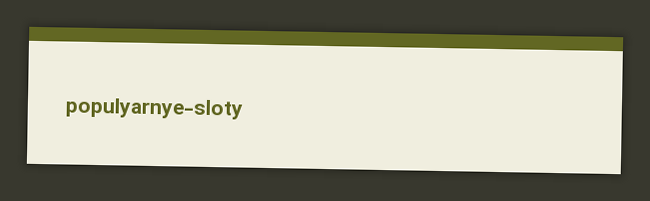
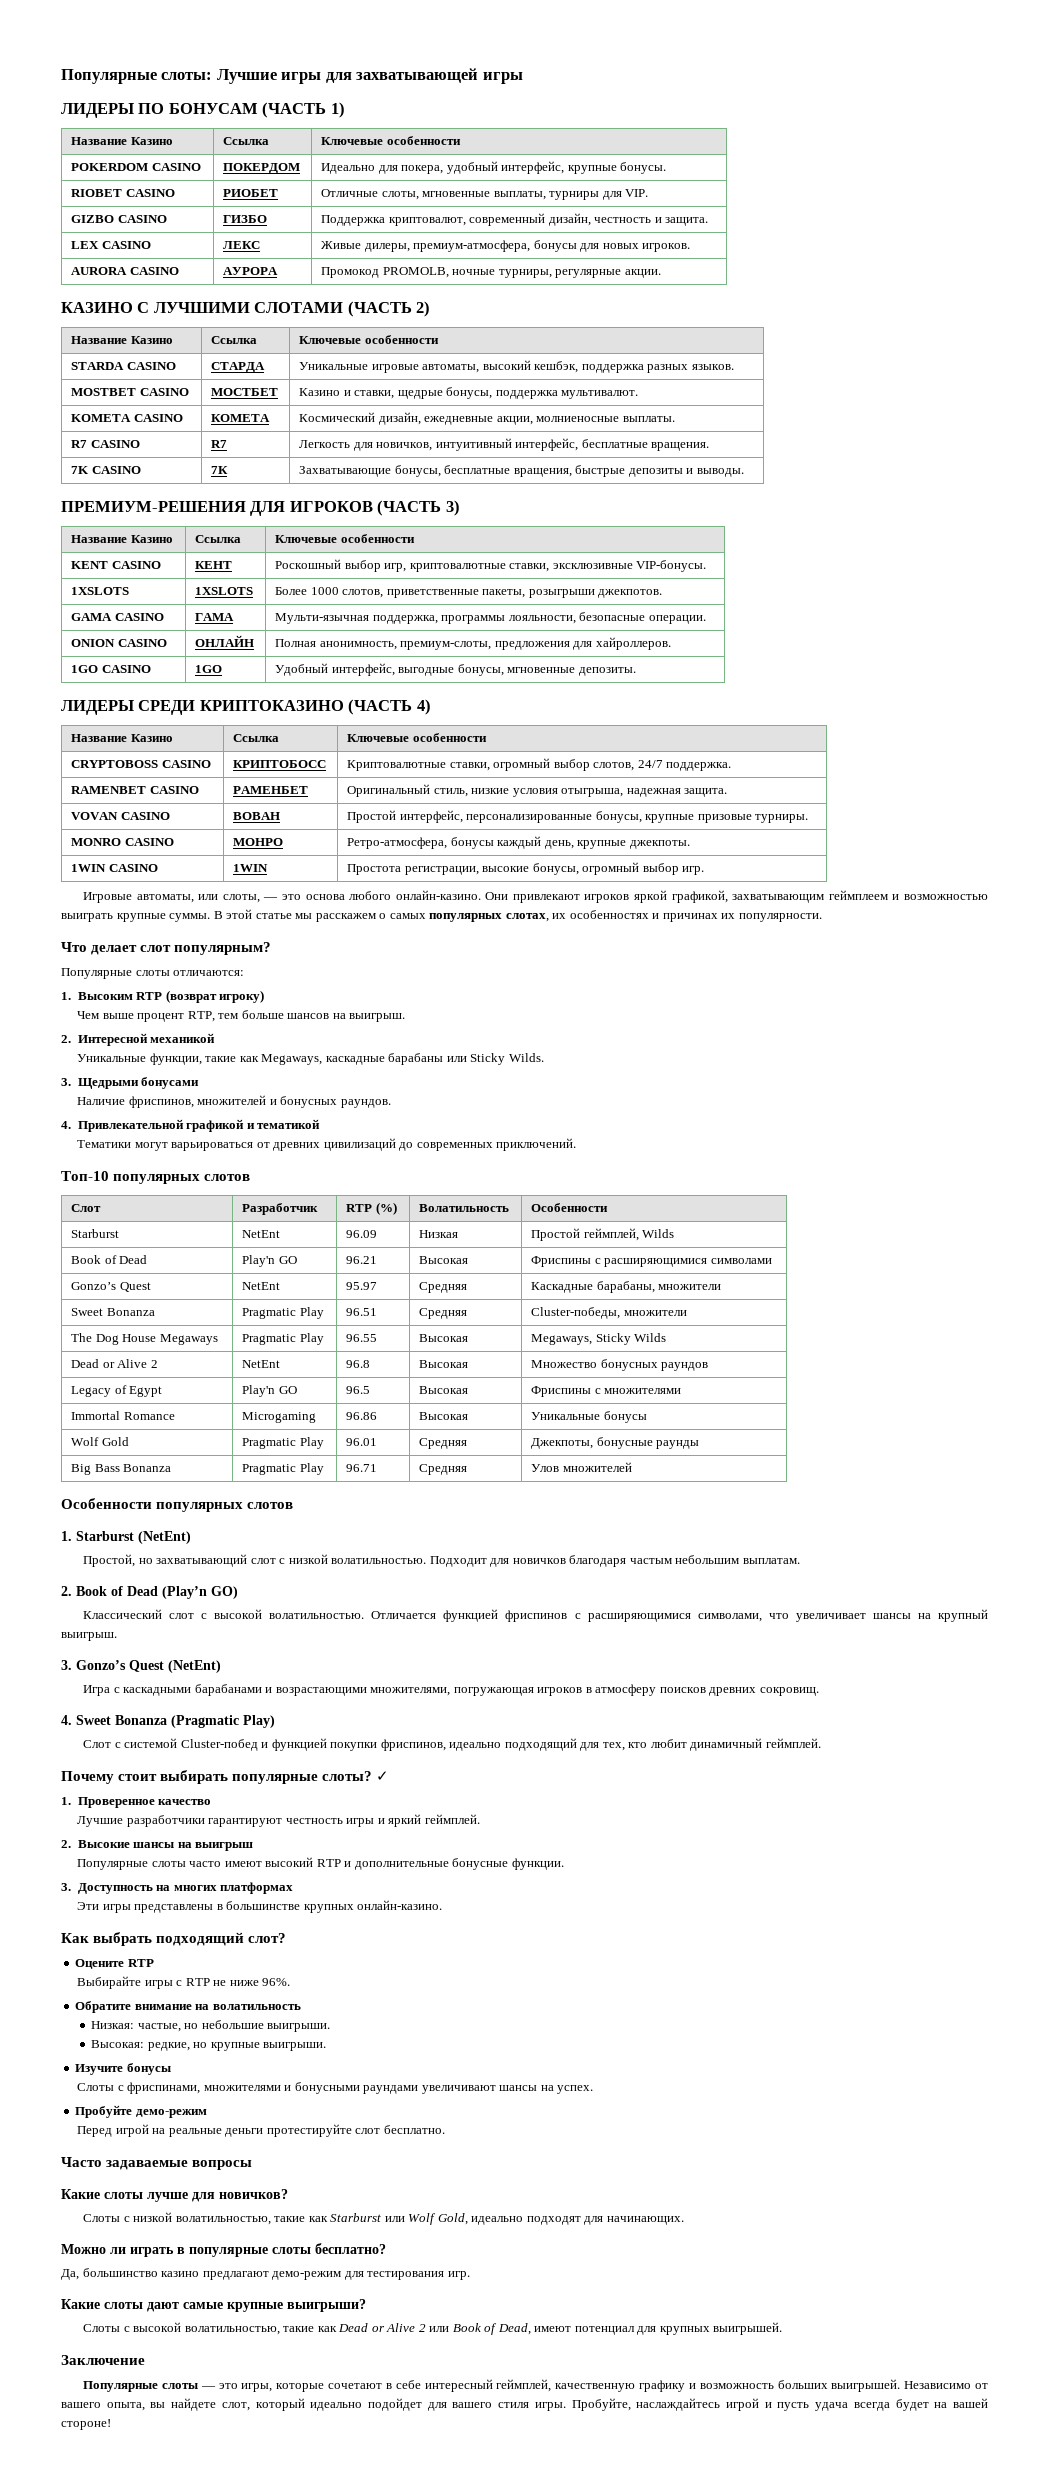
[65,97,243,120] populyarnye-sloty -> [61,68,523,84] [61,102,345,118] [71,137,173,145] [223,137,270,145] [321,136,461,145] [71,163,201,171] [223,163,301,174] [321,161,667,174] [71,189,175,197] [223,189,279,197] [321,189,649,200] [71,215,167,223] [223,215,268,223] [321,213,709,226] [71,241,151,249] [223,241,261,249] [321,240,691,252] [71,267,179,275] [223,267,279,275] [321,267,661,278] [61,301,431,317] [71,336,173,344] [211,336,258,344] [299,335,439,344] [71,362,176,370] [211,362,266,373] [299,360,734,373] [71,388,189,396] [211,388,279,396] [299,387,639,399] [71,414,183,422] [211,414,271,422] [299,412,675,425] [71,440,140,448] [211,440,228,448] [299,438,710,451] [71,466,141,474] [211,466,229,474] [299,465,744,477] [61,500,460,516] [71,535,173,543] [195,535,242,543] [275,534,415,543] [71,561,161,569] [195,561,233,569] [275,559,707,572] [71,587,130,595] [195,587,254,595] [275,587,663,598] [71,613,164,621] [195,613,235,621] [275,612,706,624] [71,639,167,647] [195,635,255,647] [275,637,671,650] [71,665,151,673] [195,665,223,673] [275,663,636,676] [61,699,431,715] [71,734,173,742] [233,734,280,742] [347,733,487,742] [71,760,211,768] [233,760,327,768] [347,758,732,771] [71,786,199,794] [233,786,309,794] [347,784,728,797] [71,812,170,820] [233,812,281,820] [347,810,809,823] [71,838,174,846] [233,838,284,846] [347,836,690,849] [71,864,158,872] [233,864,269,872] [347,862,705,875] [83,890,988,903] [61,909,822,922] [61,942,272,955] [61,968,245,979] [61,990,265,1003] [77,1010,406,1022] [61,1033,216,1046] [77,1053,544,1065] [61,1077,200,1089] [77,1095,391,1108] [61,1119,321,1132] [77,1138,577,1151] [61,1171,251,1184] [71,1204,102,1212] [242,1203,319,1215] [346,1202,397,1215] [419,1204,510,1212] [531,1203,609,1212] [71,1229,120,1238] [242,1230,281,1238] [346,1230,378,1238] [419,1230,459,1238] [531,1228,675,1241] [71,1255,148,1264] [242,1255,297,1267] [346,1256,378,1264] [419,1256,469,1264] [531,1256,772,1267] [71,1282,151,1292] [242,1282,281,1290] [346,1282,378,1290] [419,1282,468,1293] [531,1281,722,1293] [71,1308,155,1316] [242,1307,324,1319] [346,1308,378,1316] [419,1308,468,1319] [531,1307,687,1319] [71,1333,218,1345] [242,1333,324,1345] [346,1334,378,1342] [419,1334,469,1342] [531,1333,667,1345] [71,1359,158,1368] [242,1360,281,1368] [346,1360,371,1368] [419,1360,469,1368] [531,1359,709,1371] [71,1385,163,1397] [242,1385,297,1397] [346,1386,371,1394] [419,1386,469,1394] [531,1386,682,1397] [71,1411,175,1420] [242,1412,317,1423] [346,1412,378,1420] [419,1412,469,1420] [531,1411,647,1423] [71,1437,129,1446] [242,1437,324,1449] [346,1438,378,1446] [419,1438,468,1449] [531,1437,700,1449] [71,1464,172,1475] [242,1463,324,1475] [346,1464,378,1472] [419,1464,468,1475] [531,1462,632,1472] [61,1498,294,1512] [61,1531,191,1544] [83,1554,800,1567] [61,1586,238,1599] [83,1609,988,1622] [61,1632,117,1641] [61,1660,221,1673] [83,1684,819,1696] [61,1715,275,1728] [83,1738,821,1751] [61,1770,390,1784] [61,1797,212,1808] [77,1814,480,1827] [61,1840,254,1851] [77,1857,564,1870] [61,1882,294,1894] [77,1900,443,1913] [61,1932,287,1946] [75,1959,154,1969] [77,1976,291,1989] [75,2001,301,2013] [91,2020,331,2032] [91,2040,327,2051] [75,2063,171,2075] [77,2082,594,2094] [75,2105,207,2118] [77,2124,445,2137] [61,2157,253,2170] [61,2189,288,2202] [83,2212,684,2225] [61,2243,386,2257] [61,2268,470,2280] [61,2299,366,2312] [83,2322,783,2335] [61,2355,145,2365] [83,2379,988,2392] [61,2398,988,2411] [61,2419,111,2430] Популярные слоты: Лучшие игры для захватывающей игры // ЛИДЕРЫ ПО БОНУСАМ (ЧАСТЬ 1) // Название Казино | Ссылка | Ключевые особенности // POKERDOM CASINO | ПОКЕРДОМ | Идеально для покера, удобный интерфейс, крупные бонусы. // RIOBET CASINO | РИОБЕТ | Отличные слоты, мгновенные выплаты, турниры для VIP. // GIZBO CASINO | ГИЗБО | Поддержка криптовалют, современный дизайн, честность и защита. // LEX CASINO | ЛЕКС | Живые дилеры, премиум-атмосфера, бонусы для новых игроков. // AURORA CASINO | АУРОРА | Промокод PROMOLB, ночные турниры, регулярные акции. // КАЗИНО С ЛУЧШИМИ СЛОТАМИ (ЧАСТЬ 2) // Название Казино | Ссылка | Ключевые особенности // STARDA CASINO | СТАРДА | Уникальные игровые автоматы, высокий кешбэк, поддержка разных языков. // MOSTBET CASINO | МОСТБЕТ | Казино и ставки, щедрые бонусы, поддержка мультивалют. // KOMETA CASINO | КОМЕТА | Космический дизайн, ежедневные акции, молниеносные выплаты. // R7 CASINO | R7 | Легкость для новичков, интуитивный интерфейс, бесплатные вращения. // 7K CASINO | 7К | Захватывающие бонусы, бесплатные вращения, быстрые депозиты и выводы. // ПРЕМИУМ-РЕШЕНИЯ ДЛЯ ИГРОКОВ (ЧАСТЬ 3) // Название Казино | Ссылка | Ключевые особенности // KENT CASINO | КЕНТ | Роскошный выбор игр, криптовалютные ставки, эксклюзивные VIP-бонусы. // 1XSLOTS | 1XSLOTS | Более 1000 слотов, приветственные пакеты, розыгрыши джекпотов. // GAMA CASINO | ГАМА | Мульти-язычная поддержка, программы лояльности, безопасные операции. // ONION CASINO | ОНЛАЙН | Полная анонимность, премиум-слоты, предложения для хайроллеров. // 1GO CASINO | 1GO | Удобный интерфейс, выгодные бонусы, мгновенные депозиты. // ЛИДЕРЫ СРЕДИ КРИПТОКАЗИНО (ЧАСТЬ 4) // Название Казино | Ссылка | Ключевые особенности // CRYPTOBOSS CASINO | КРИПТОБОСС | Криптовалютные ставки, огромный выбор слотов, 24/7 поддержка. // RAMENBET CASINO | РАМЕНБЕТ | Оригинальный стиль, низкие условия отыгрыша, надежная защита. // VOVAN CASINO | ВОВАН | Простой интерфейс, персонализированные бонусы, крупные призовые турниры. // MONRO CASINO | МОНРО | Ретро-атмосфера, бонусы каждый день, крупные джекпоты. // 1WIN CASINO | 1WIN | Простота регистрации, высокие бонусы, огромный выбор игр. // Игровые автоматы, или слоты, — это основа любого онлайн-казино. Они привлекают игроков яркой графикой, захватывающим геймплеем и возможностью выиграть крупные суммы. В этой статье мы расскажем о самых популярных слотах, их особенностях и причинах их популярности. // Что делает слот популярным? // Популярные слоты отличаются: // 1. Высоким RTP (возврат игроку) // Чем выше процент RTP, тем больше шансов на выигрыш. // 2. Интересной механикой // Уникальные функции, такие как Megaways, каскадные барабаны или Sticky Wilds. // 3. Щедрыми бонусами // Наличие фриспинов, множителей и бонусных раундов. // 4. Привлекательной графикой и тематикой // Тематики могут варьироваться от древних цивилизаций до современных приключений. // Топ-10 популярных слотов // Слот | Разработчик | RTP (%) | Волатильность | Особенности // Starburst | NetEnt | 96.09 | Низкая | Простой геймплей, Wilds // Book of Dead | Play'n GO | 96.21 | Высокая | Фриспины с расширяющимися символами // Gonzo’s Quest | NetEnt | 95.97 | Средняя | Каскадные барабаны, множители // Sweet Bonanza | Pragmatic Play | 96.51 | Средняя | Cluster-победы, множители // The Dog House Megaways | Pragmatic Play | 96.55 | Высокая | Megaways, Sticky Wilds // Dead or Alive 2 | NetEnt | 96.8 | Высокая | Множество бонусных раундов // Legacy of Egypt | Play'n GO | 96.5 | Высокая | Фриспины с множителями // Immortal Romance | Microgaming | 96.86 | Высокая | Уникальные бонусы // Wolf Gold | Pragmatic Play | 96.01 | Средняя | Джекпоты, бонусные раунды // Big Bass Bonanza | Pragmatic Play | 96.71 | Средняя | Улов множителей // Особенности популярных слотов // 1. Starburst (NetEnt) // Простой, но захватывающий слот с низкой волатильностью. Подходит для новичков благодаря частым небольшим выплатам. // 2. Book of Dead (Play’n GO) // Классический слот с высокой волатильностью. Отличается функцией фриспинов с расширяющимися символами, что увеличивает шансы на крупный выигрыш. // 3. Gonzo’s Quest (NetEnt) // Игра с каскадными барабанами и возрастающими множителями, погружающая игроков в атмосферу поисков древних сокровищ. // 4. Sweet Bonanza (Pragmatic Play) // Слот с системой Cluster-побед и функцией покупки фриспинов, идеально подходящий для тех, кто любит динамичный геймплей. // Почему стоит выбирать популярные слоты? ✓ // 1. Проверенное качество // Лучшие разработчики гарантируют честность игры и яркий геймплей. // 2. Высокие шансы на выигрыш // Популярные слоты часто имеют высокий RTP и дополнительные бонусные функции. // 3. Доступность на многих платформах // Эти игры представлены в большинстве крупных онлайн-казино. // Как выбрать подходящий слот? // Оцените RTP // Выбирайте игры с RTP не ниже 96%. // Обратите внимание на волатильность // Низкая: частые, но небольшие выигрыши. // Высокая: редкие, но крупные выигрыши. // Изучите бонусы // Слоты с фриспинами, множителями и бонусными раундами увеличивают шансы на успех. // Пробуйте демо-режим // Перед игрой на реальные деньги протестируйте слот бесплатно. // Часто задаваемые вопросы // Какие слоты лучше для новичков? // Слоты с низкой волатильностью, такие как Starburst или Wolf Gold, идеально подходят для начинающих. // Можно ли играть в популярные слоты бесплатно? // Да, большинство казино предлагают демо-режим для тестирования игр. // Какие слоты дают самые крупные выигрыши? // Слоты с высокой волатильностью, такие как Dead or Alive 2 или Book of Dead, имеют потенциал для крупных выигрышей. // Заключение // Популярные слоты — это игры, которые сочетают в себе интересный геймплей, качественную графику и возможность больших выигрышей. Независимо от вашего опыта, вы найдете слот, который идеально подойдет для вашего стиля игры. Пробуйте, наслаждайтесь игрой и пусть удача всегда будет на вашей стороне!

